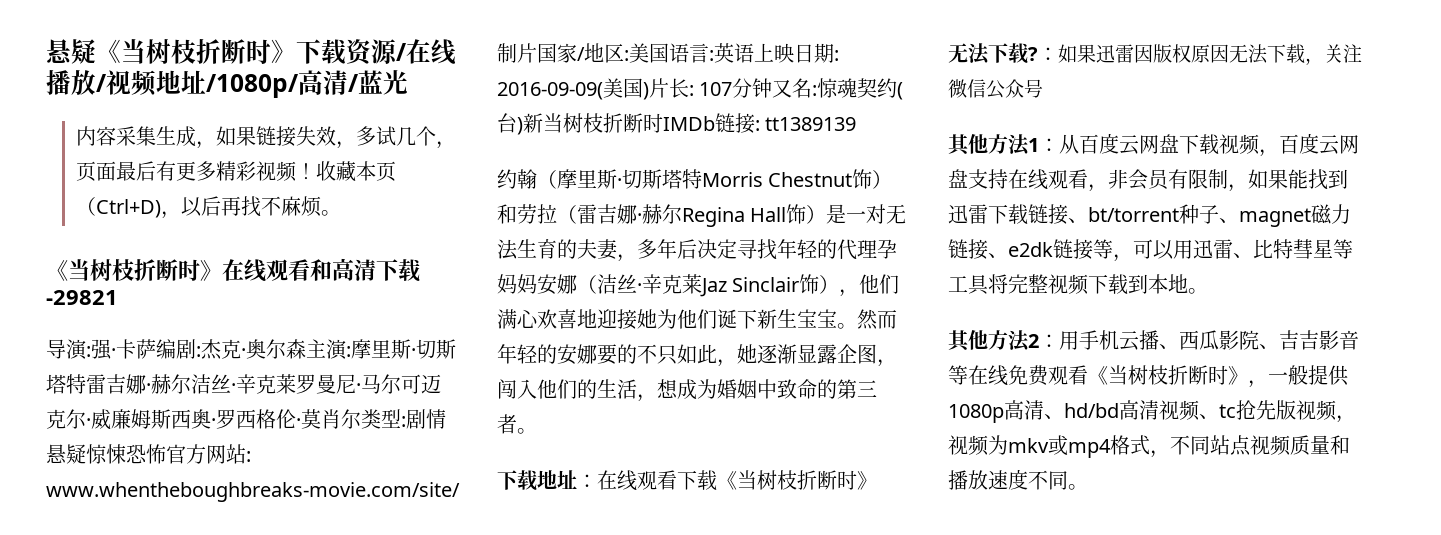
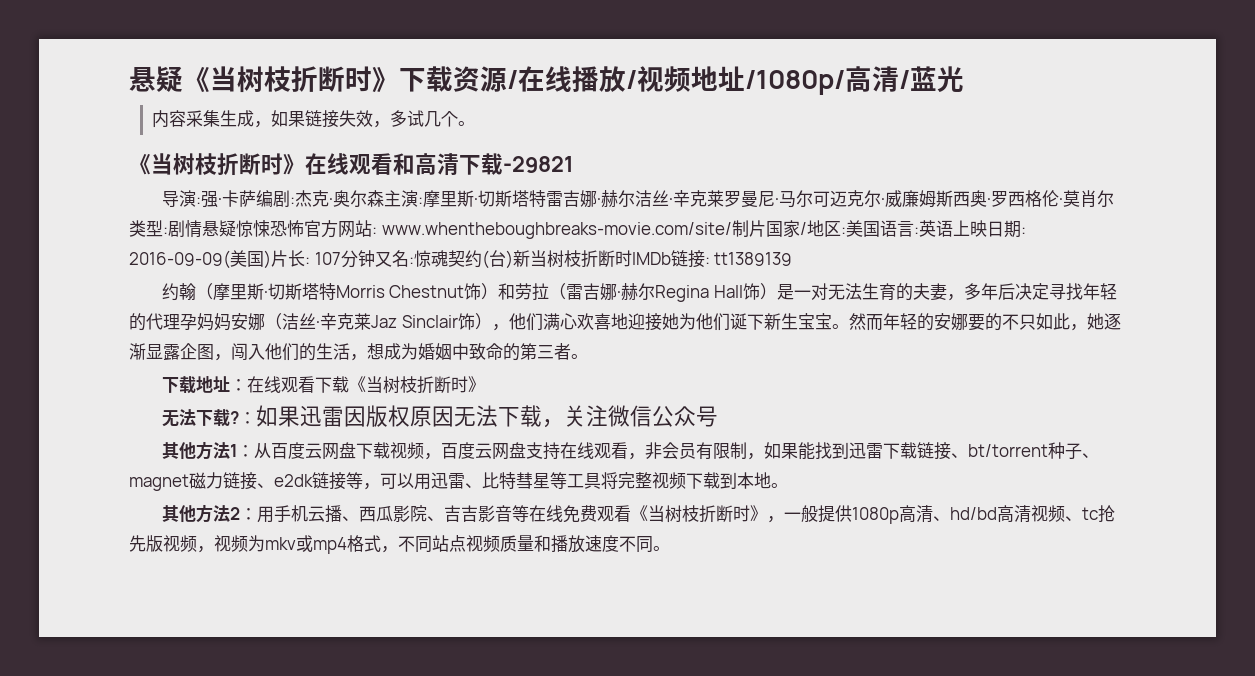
[436,141,457,149] [76,161,397,182] [76,196,322,219] ，页面最后有更多精彩视频！收藏本页（Ctrl+D)，以后再找不麻烦 -> (459, 119) none

